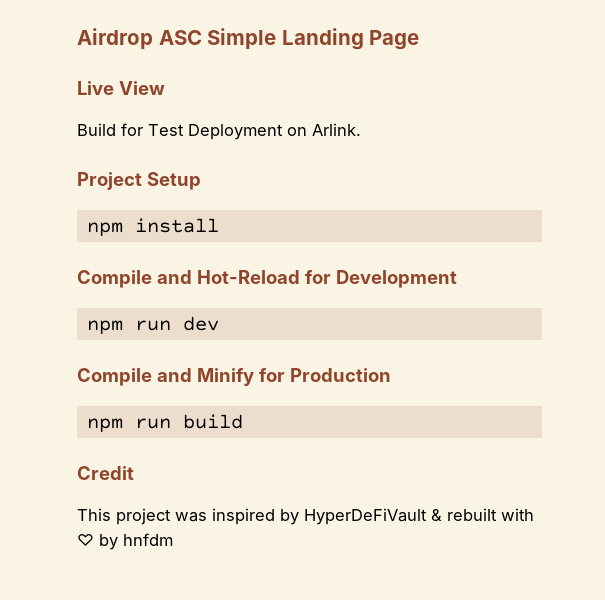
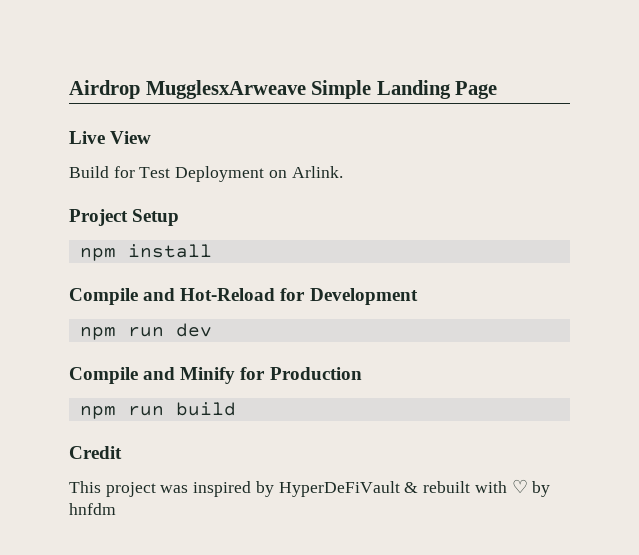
[158,30,202,45] ASC -> [145,80,306,99] MugglesxArweave

